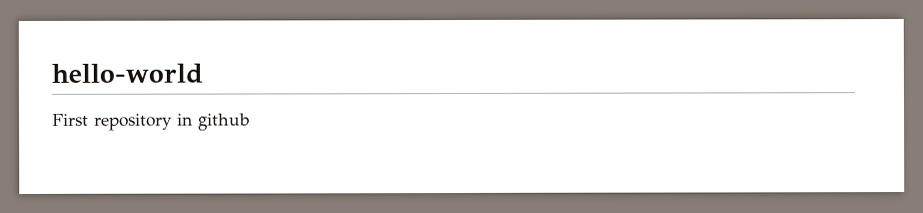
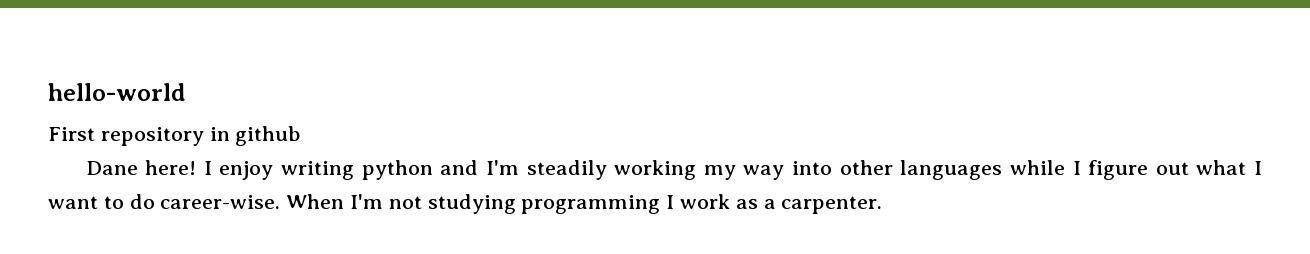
(251, 122) none -> [85,160,1262,180] [48,194,883,214] // Dane here! I enjoy writing python and I'm steadily working my way into other languages while I figure out what I want to do career-wise. When I'm not studying programming I work as a carpenter.

